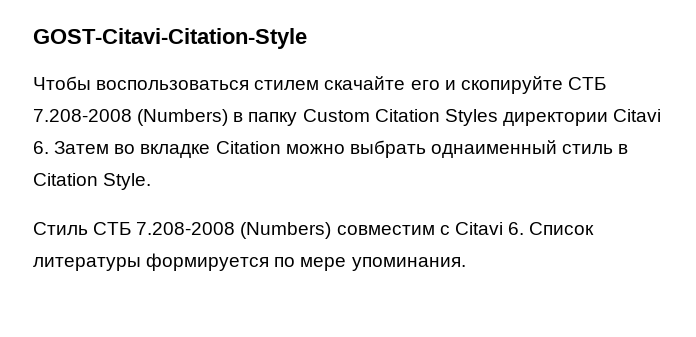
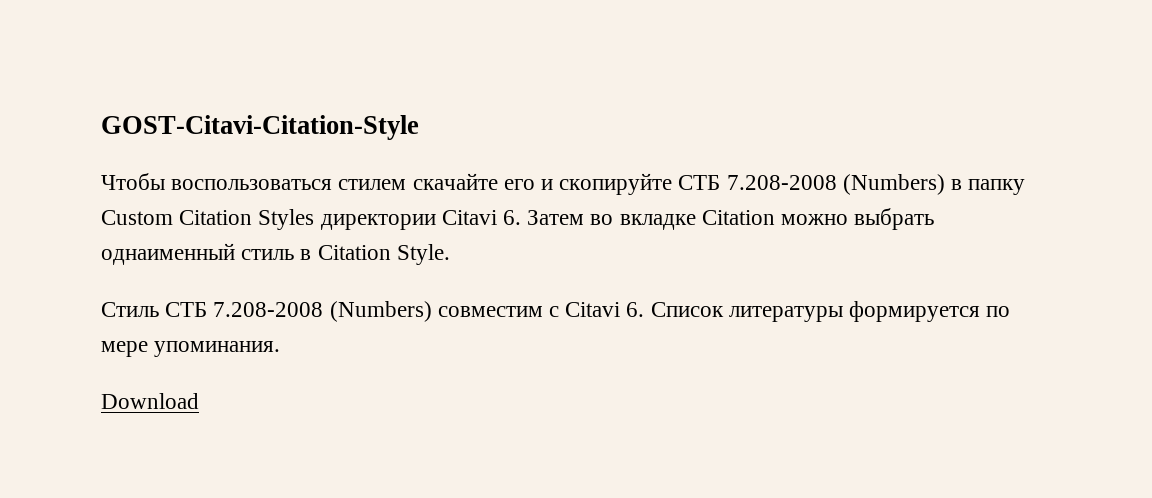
(466, 264) none -> [101,393,199,409] // Download

